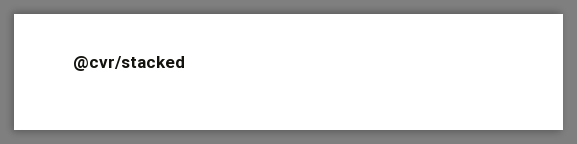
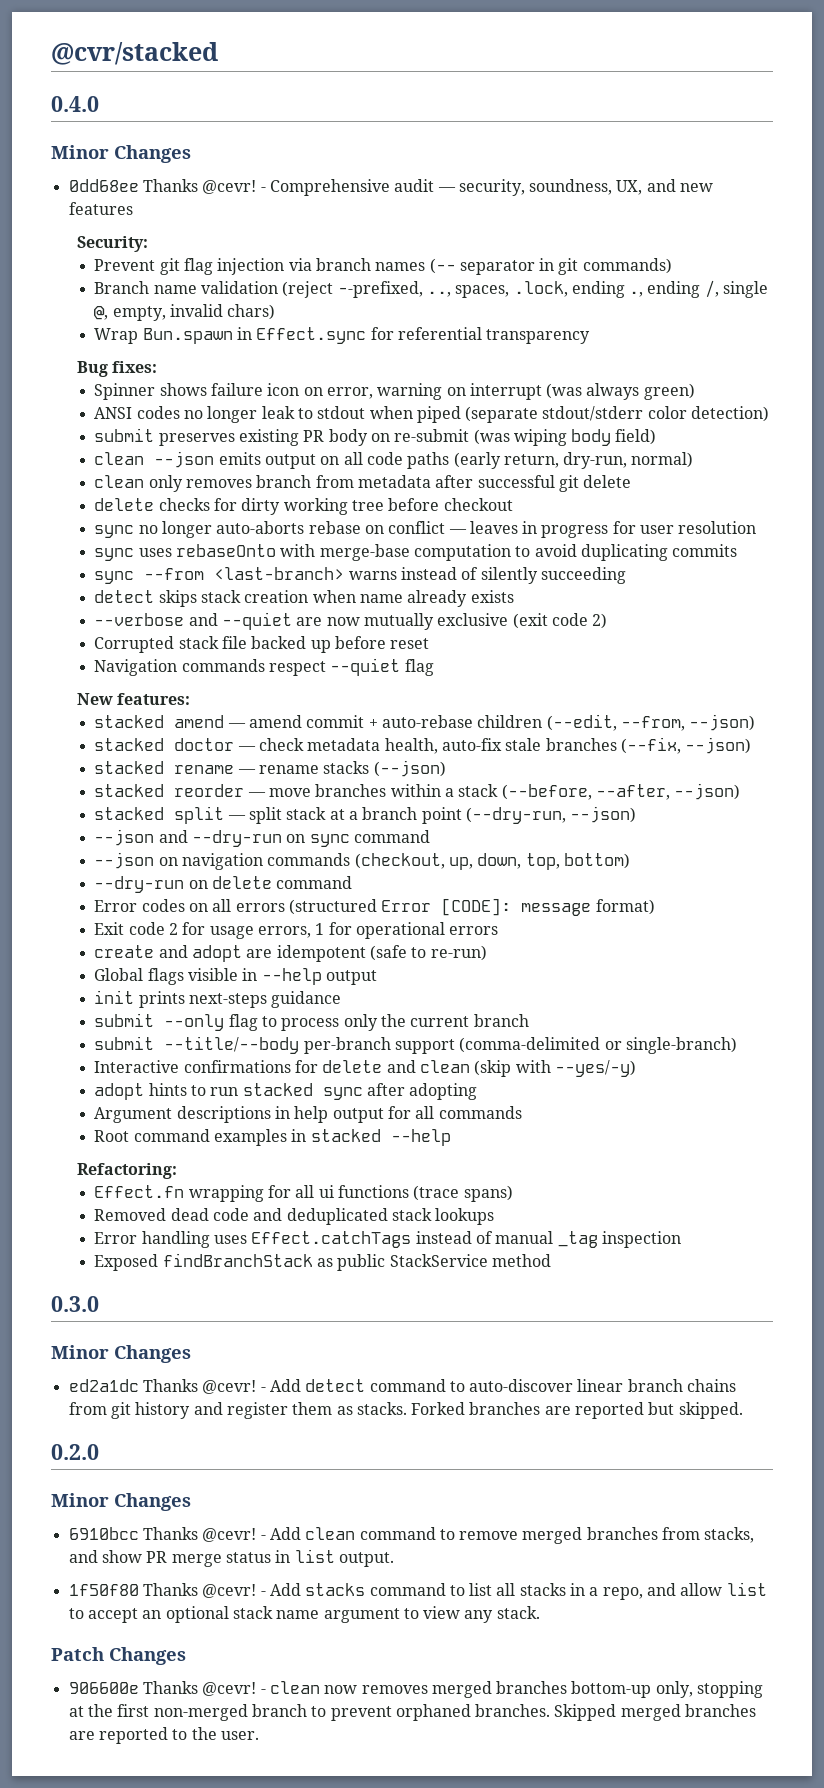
(185, 63) none -> [51,96,99,112] [51,145,191,163] [68,179,714,196] [68,202,133,215] [76,236,148,252] [94,258,672,275] [94,280,769,298] [94,304,276,321] [94,327,591,344] [76,361,157,377] [94,383,695,400] [94,406,770,423] [94,428,657,446] [94,451,694,469] [94,475,632,492] [94,498,513,515] [94,521,757,538] [94,544,738,561] [94,567,626,584] [94,590,514,607] [94,612,608,630] [94,636,430,653] [94,658,434,676] [76,693,190,705] [94,714,756,731] [94,737,752,754] [94,760,446,777] [94,783,741,800] [94,806,637,824] [94,829,430,847] [94,852,630,870] [94,876,353,893] [94,898,655,916] [94,922,499,939] [94,945,487,962] [94,968,377,985] [94,990,342,1008] [94,1013,529,1031] [94,1036,737,1054] [94,1060,636,1077] [94,1083,478,1100] [94,1106,522,1123] [94,1129,451,1146] [76,1163,177,1179] [94,1185,513,1202] [94,1208,495,1225] [94,1231,681,1248] [94,1253,551,1271] [51,1296,99,1312] [51,1345,191,1363] [68,1379,737,1394] [68,1402,743,1419] [51,1444,99,1460] [51,1493,191,1511] [68,1527,755,1544] [68,1549,394,1567] [68,1582,767,1600] [68,1606,540,1623] [51,1647,186,1665] [68,1681,764,1698] [68,1704,757,1721] [68,1727,259,1744] // 0.4.0 // Minor Changes // 0dd68ee Thanks @cevr! - Comprehensive audit — security, soundness, UX, and new features // Security: // Prevent git flag injection via branch names (-- separator in git commands) // Branch name validation (reject --prefixed, .., spaces, .lock, ending ., ending /, single @, empty, invalid chars) // Wrap Bun.spawn in Effect.sync for referential transparency // Bug fixes: // Spinner shows failure icon on error, warning on interrupt (was always green) // ANSI codes no longer leak to stdout when piped (separate stdout/stderr color detection) // submit preserves existing PR body on re-submit (was wiping body field) // clean --json emits output on all code paths (early return, dry-run, normal) // clean only removes branch from metadata after successful git delete // delete checks for dirty working tree before checkout // sync no longer auto-aborts rebase on conflict — leaves in progress for user resolution // sync uses rebaseOnto with merge-base computation to avoid duplicating commits // sync --from <last-branch> warns instead of silently succeeding // detect skips stack creation when name already exists // --verbose and --quiet are now mutually exclusive (exit code 2) // Corrupted stack file backed up before reset // Navigation commands respect --quiet flag // New features: // stacked amend — amend commit + auto-rebase children (--edit, --from, --json) // stacked doctor — check metadata health, auto-fix stale branches (--fix, --json) // stacked rename — rename stacks (--json) // stacked reorder — move branches within a stack (--before, --after, --json) // stacked split — split stack at a branch point (--dry-run, --json) // --json and --dry-run on sync command // --json on navigation commands (checkout, up, down, top, bottom) // --dry-run on delete command // Error codes on all errors (structured Error [CODE]: message format) // Exit code 2 for usage errors, 1 for operational errors // create and adopt are idempotent (safe to re-run) // Global flags visible in --help output // init prints next-steps guidance // submit --only flag to process only the current branch // submit --title/--body per-branch support (comma-delimited or single-branch) // Interactive confirmations for delete and clean (skip with --yes/-y) // adopt hints to run stacked sync after adopting // Argument descriptions in help output for all commands // Root command examples in stacked --help // Refactoring: // Effect.fn wrapping for all ui functions (trace spans) // Removed dead code and deduplicated stack lookups // Error handling uses Effect.catchTags instead of manual _tag inspection // Exposed findBranchStack as public StackService method // 0.3.0 // Minor Changes // ed2a1dc Thanks @cevr! - Add detect command to auto-discover linear branch chains from git history and register them as stacks. Forked branches are reported but skipped. // 0.2.0 // Minor Changes // 6910bcc Thanks @cevr! - Add clean command to remove merged branches from stacks, and show PR merge status in list output. // 1f50f80 Thanks @cevr! - Add stacks command to list all stacks in a repo, and allow list to accept an optional stack name argument to view any stack. // Patch Changes // 906600e Thanks @cevr! - clean now removes merged branches bottom-up only, stopping at the first non-merged branch to prevent orphaned branches. Skipped merged branches are reported to the user.

